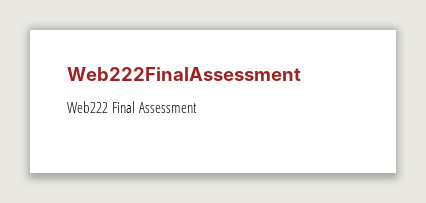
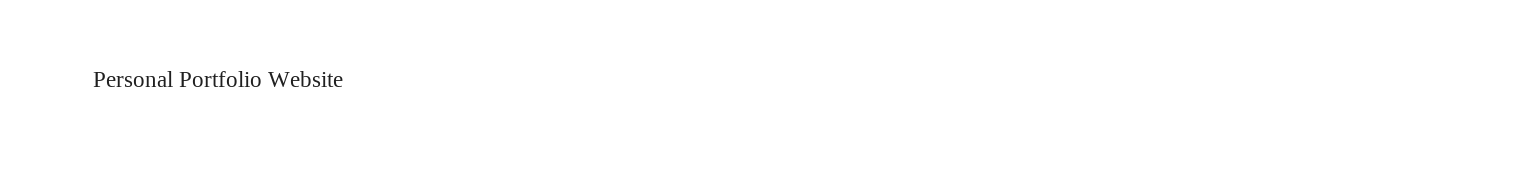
[67,67,301,81] [67,101,198,113] Web222FinalAssessment // Web222 Final Assessment -> [93,71,344,87] Personal Portfolio Website

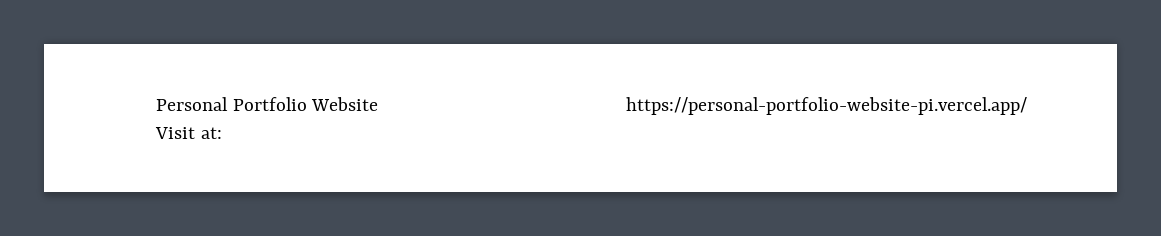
(344, 79) none -> [155,127,222,139] [626,97,1027,115] // Visit at: https://personal-portfolio-website-pi.vercel.app/

